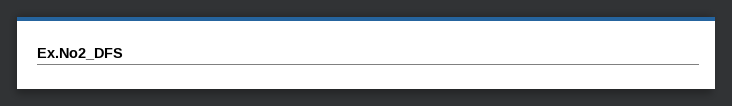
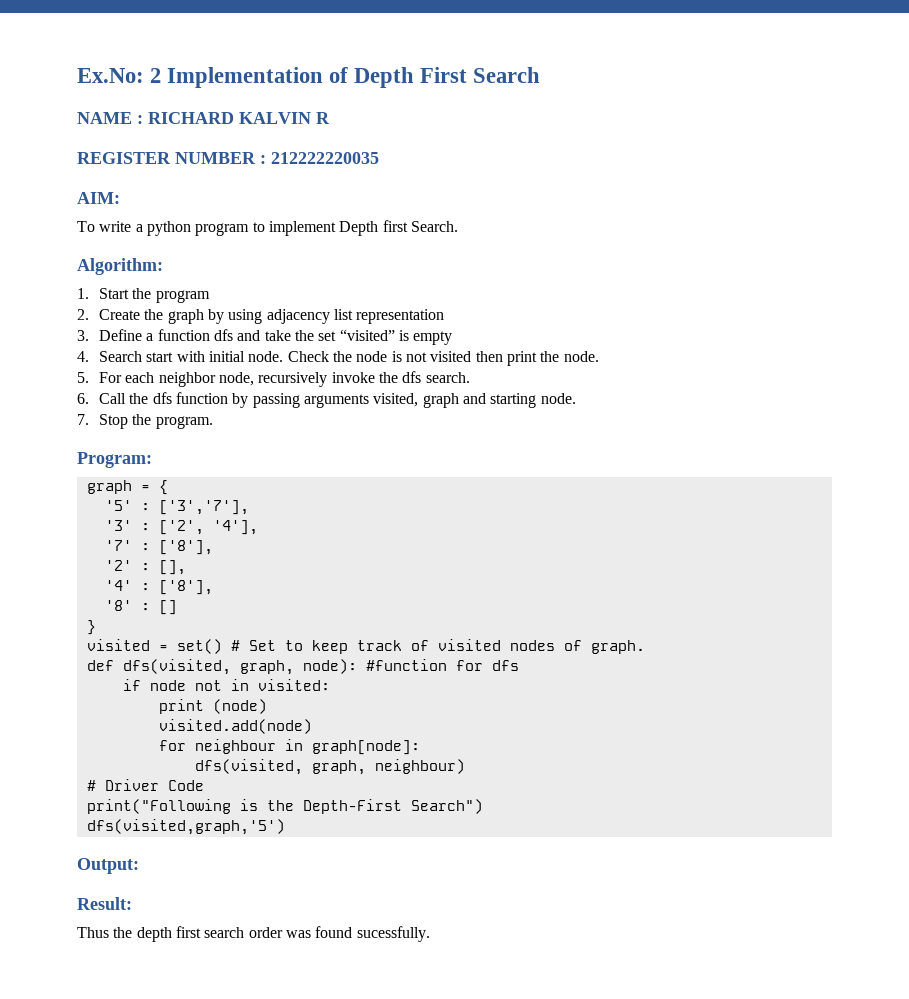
[37,48,123,60] Ex.No2_DFS -> [77,67,541,88] [77,112,330,124] [77,152,379,164] [77,192,120,204] [77,220,458,236] [77,258,163,275] [77,288,210,303] [77,309,445,324] [77,329,453,345] [77,351,599,366] [77,371,470,387] [77,392,576,408] [77,414,213,429] [77,452,152,468] [86,480,168,495] [104,500,249,515] [104,520,258,535] [104,540,213,555] [104,560,186,575] [104,580,213,595] [104,600,177,615] [86,620,96,635] [86,639,645,654] [86,659,519,675] [122,679,330,691] [158,699,267,714] [158,719,312,734] [158,739,420,755] [194,759,465,775] [86,779,204,791] [86,799,483,814] [86,819,285,835] [77,858,139,874] [77,897,132,910] [77,926,430,942] Ex.No: 2 Implementation of Depth First Search // NAME : RICHARD KALVIN R // REGISTER NUMBER : 212222220035 // AIM: // To write a python program to implement Depth first Search. // Algorithm: // 1. Start the program // 2. Create the graph by using adjacency list representation // 3. Define a function dfs and take the set “visited” is empty // 4. Search start with initial node. Check the node is not visited then print the node. // 5. For each neighbor node, recursively invoke the dfs search. // 6. Call the dfs function by passing arguments visited, graph and starting node. // 7. Stop the program. // Program: // graph = { // '5' : ['3','7'], // '3' : ['2', '4'], // '7' : ['8'], // '2' : [], // '4' : ['8'], // '8' : [] // } // visited = set() # Set to keep track of visited nodes of graph. // def dfs(visited, graph, node): #function for dfs // if node not in visited: // print (node) // visited.add(node) // for neighbour in graph[node]: // dfs(visited, graph, neighbour) // # Driver Code // print("Following is the Depth-First Search") // dfs(visited,graph,'5') // Output: // Result: // Thus the depth first search order was found sucessfully.

